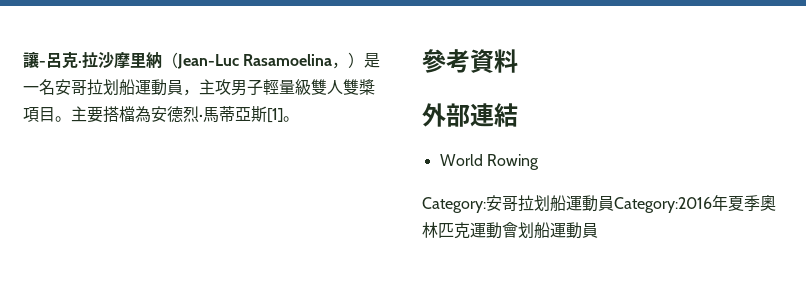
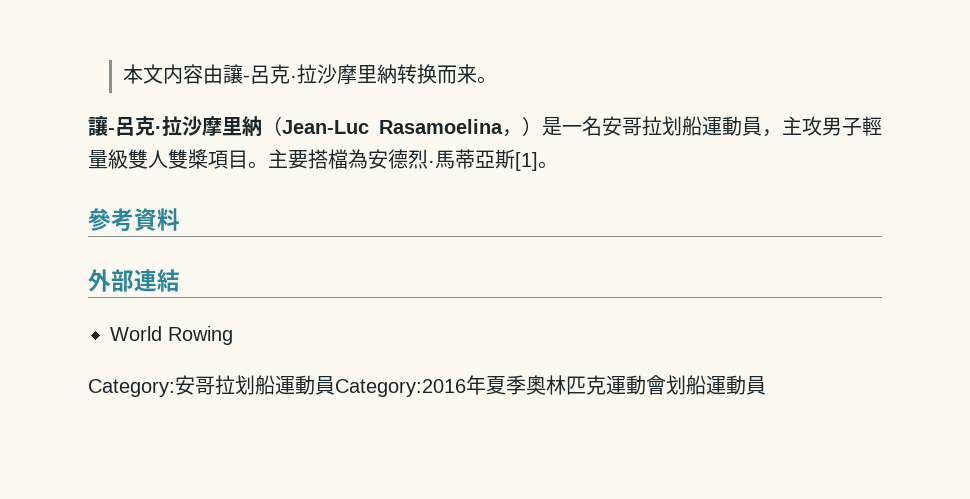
(23, 60) none -> [122,64,497,85] 本文内容由讓-呂克·拉沙摩里納转换而来。 //

